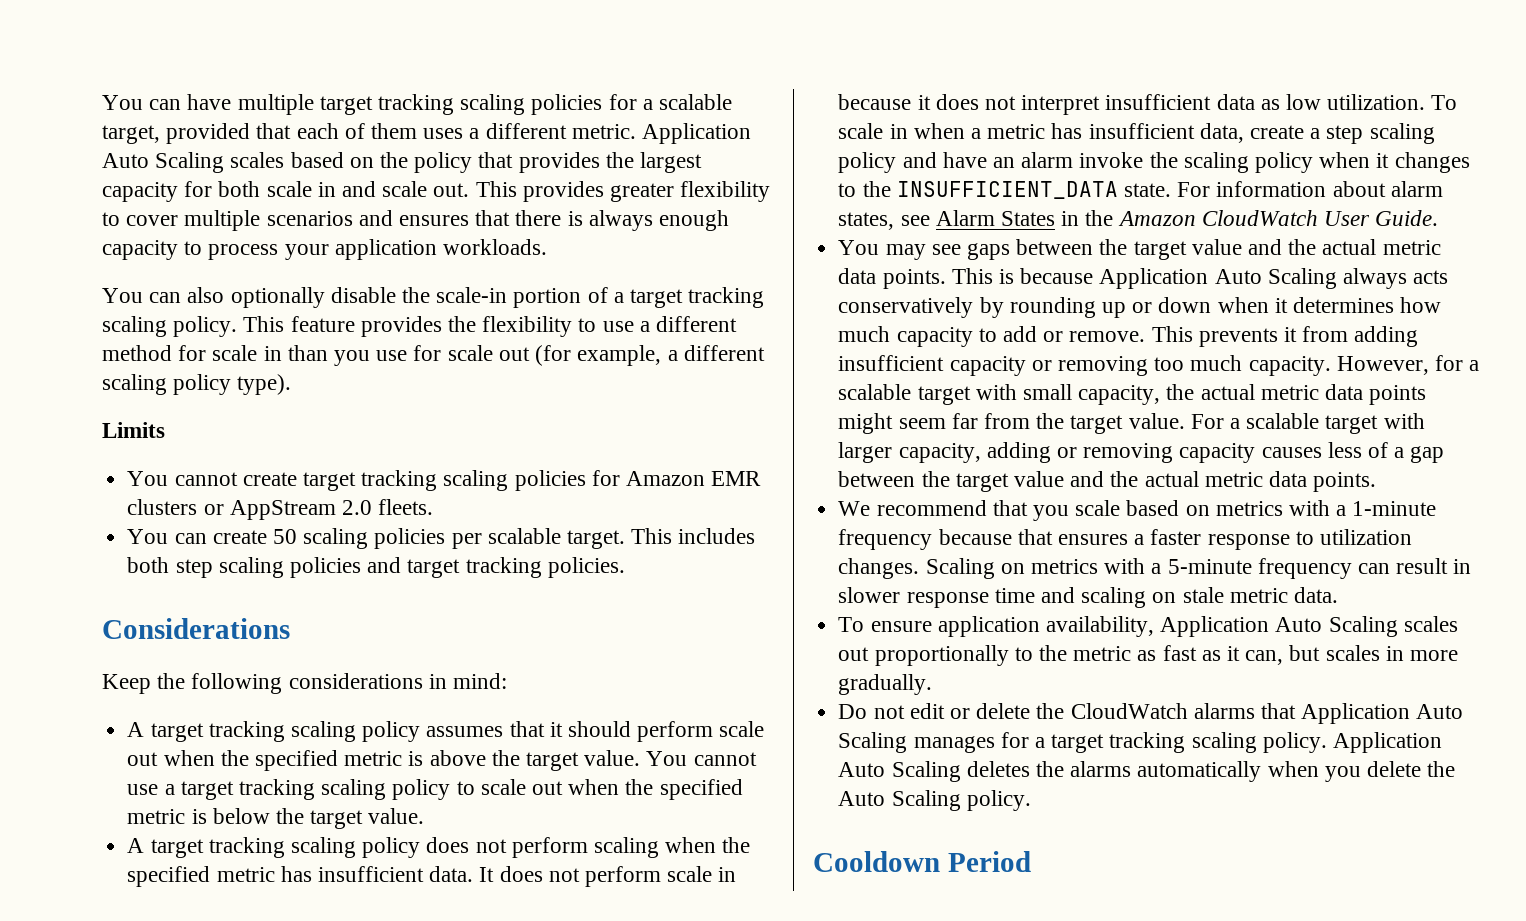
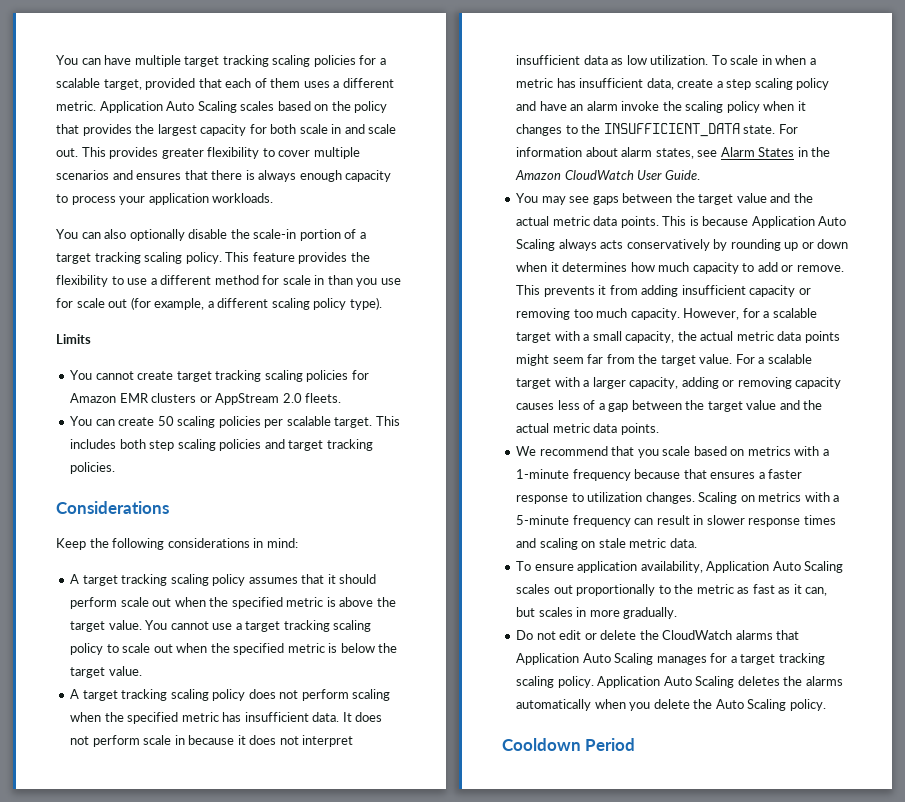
(1017, 392) none -> [583,334,590,341] a
(1425, 421) none -> [583,380,590,387] a
[994,588,1035,603] time -> [803,515,836,525] times

